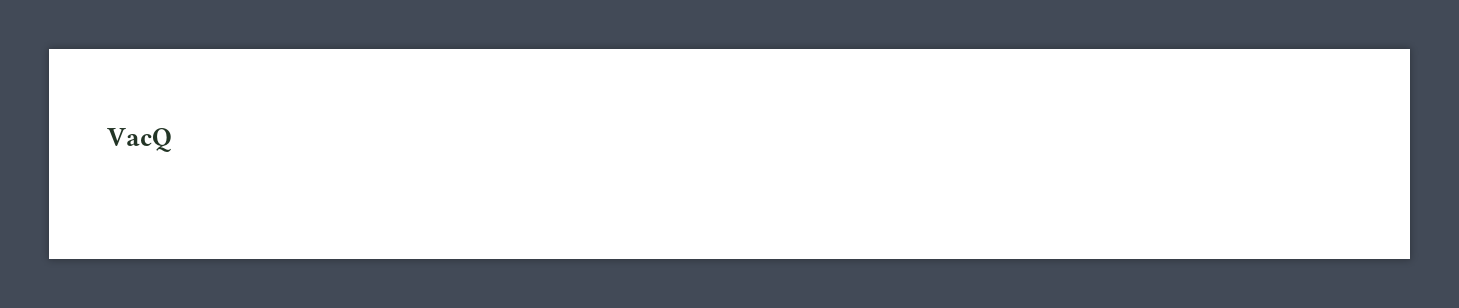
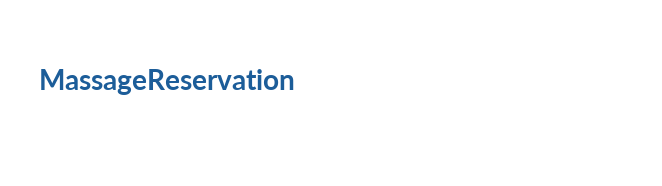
[107,128,172,152] VacQ -> [39,69,295,95] MassageReservation

